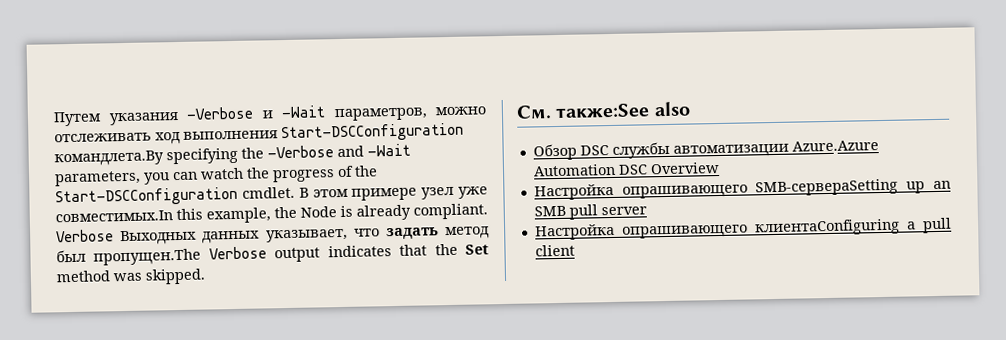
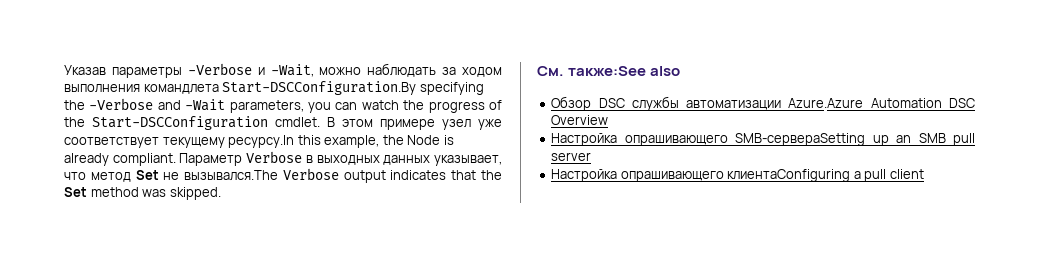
[53,105,486,127] [54,122,464,145] [54,150,164,167] Путем указания -Verbose и -Wait параметров, можно отслеживать ход выполнения Start-DSCConfiguration командлета.By -> [64,63,502,78] [64,81,417,95] Указав параметры -Verbose и -Wait, можно наблюдать за ходом выполнения командлета Start-DSCConfiguration.By
[55,210,173,223] совместимых.In -> [64,135,295,148] соответствует текущему ресурсу.In
[56,226,491,246] [56,248,202,266] Verbose Выходных данных указывает, что задать метод был пропущен.The -> [179,151,503,166] [64,170,279,182] Параметр Verbose в выходных данных указывает, что метод Set не вызывался.The

